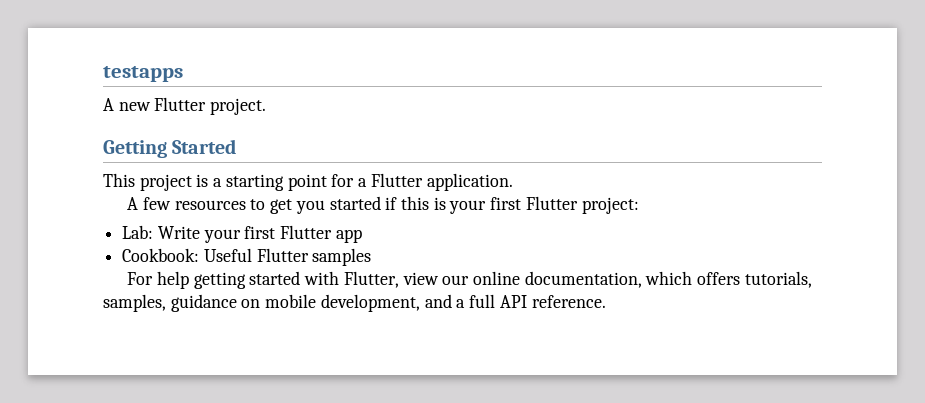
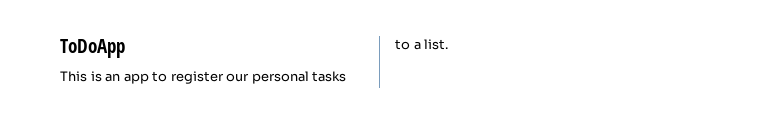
[103,66,183,82] [103,97,267,115] [103,139,237,158] [103,173,513,191] [127,196,639,214] [122,225,362,243] [122,248,372,266] [127,271,812,289] [103,294,606,312] testapps // A new Flutter project. // Getting Started // This project is a starting point for a Flutter application. // A few resources to get you started if this is your first Flutter project: // Lab: Write your first Flutter app // Cookbook: Useful Flutter samples // For help getting started with Flutter, view our online documentation, which offers tutorials, samples, guidance on mobile development, and a full API reference. -> [60,39,125,58] [60,71,347,84] [395,39,449,50] ToDoApp // This is an app to register our personal tasks to a list.

